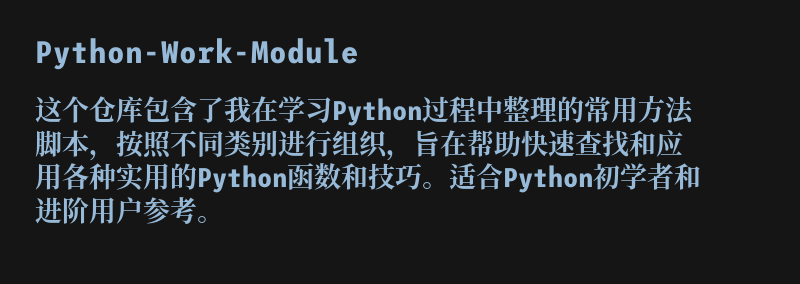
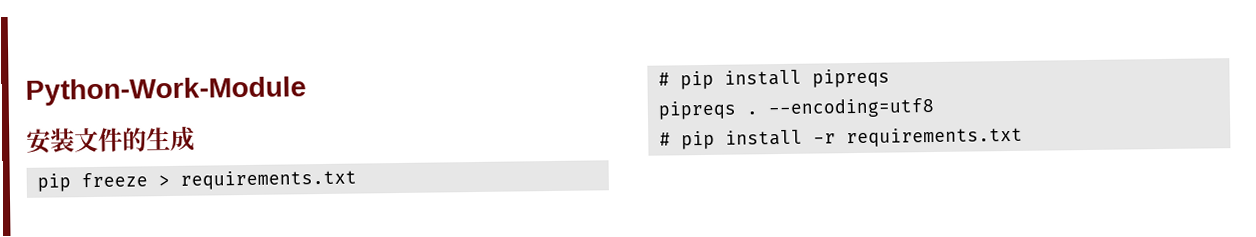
[35,95,695,126] [35,129,683,161] [35,163,701,193] [35,197,224,224] 这个仓库包含了我在学习Python过程中整理的常用方法脚本，按照不同类别进行组织，旨在帮助快速查找和应用各种实用的Python函数和技巧。适合Python初学者和进阶用户参考。 -> [26,126,195,154] [36,169,357,192] [657,68,890,90] [657,97,934,120] [658,126,1023,150] 安装文件的生成 // pip freeze > requirements.txt // # pip install pipreqs // pipreqs . --encoding=utf8 // # pip install -r requirements.txt

